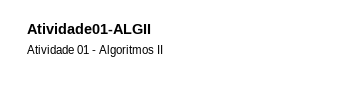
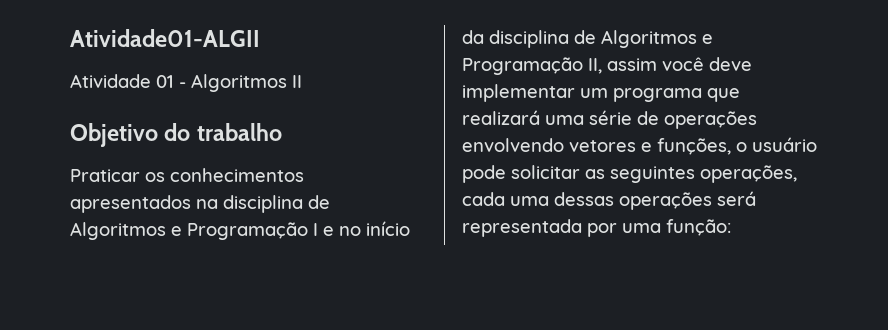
(164, 49) none -> [70,123,282,147] [70,168,304,182] [70,195,330,213] [70,221,410,240] [462,30,713,48] [462,57,752,75] [462,84,740,102] [462,110,757,129] [462,137,817,155] [462,165,797,183] [462,191,756,210] [462,219,731,237] // Objetivo do trabalho // Praticar os conhecimentos apresentados na disciplina de Algoritmos e Programação I e no início da disciplina de Algoritmos e Programação II, assim você deve implementar um programa que realizará uma série de operações envolvendo vetores e funções, o usuário pode solicitar as seguintes operações, cada uma dessas operações será representada por uma função:

